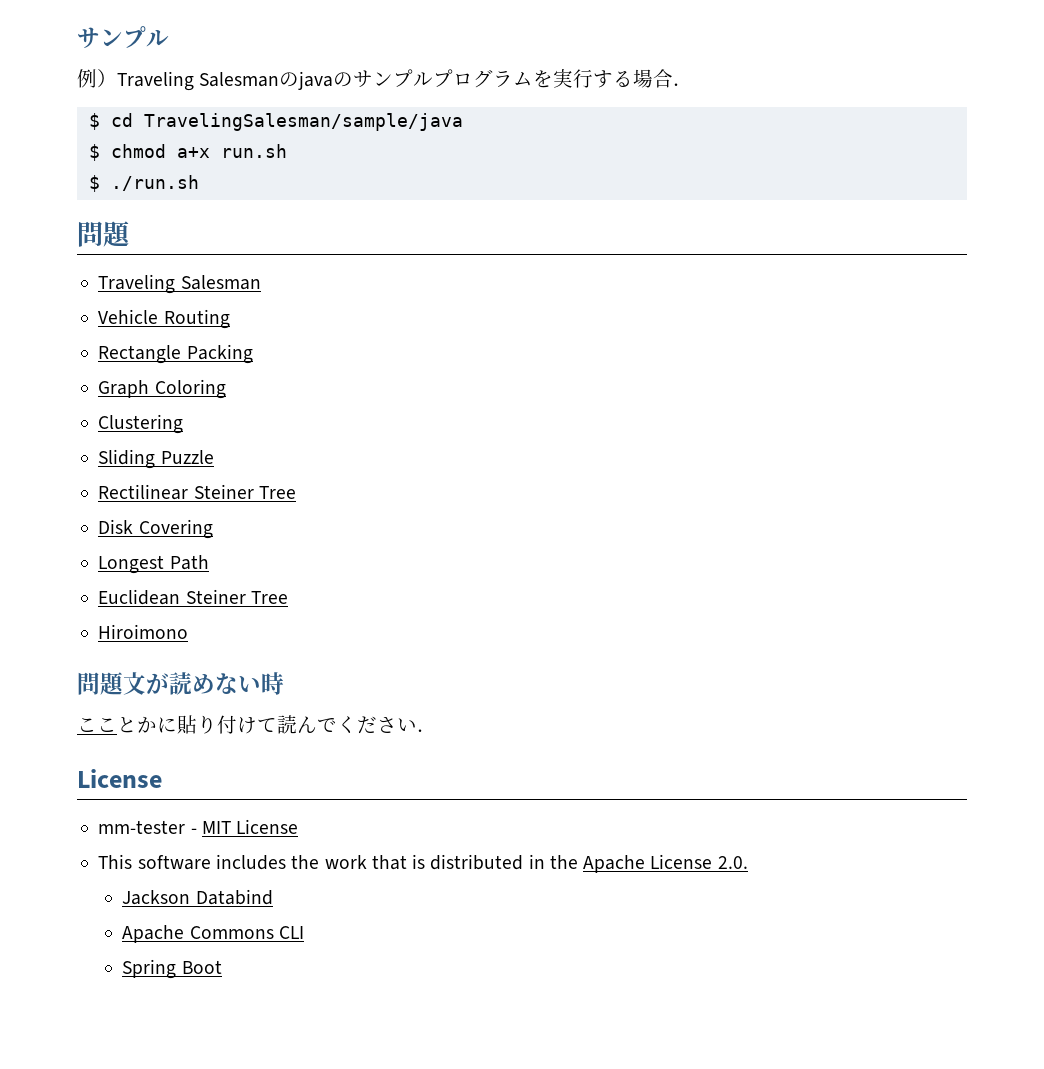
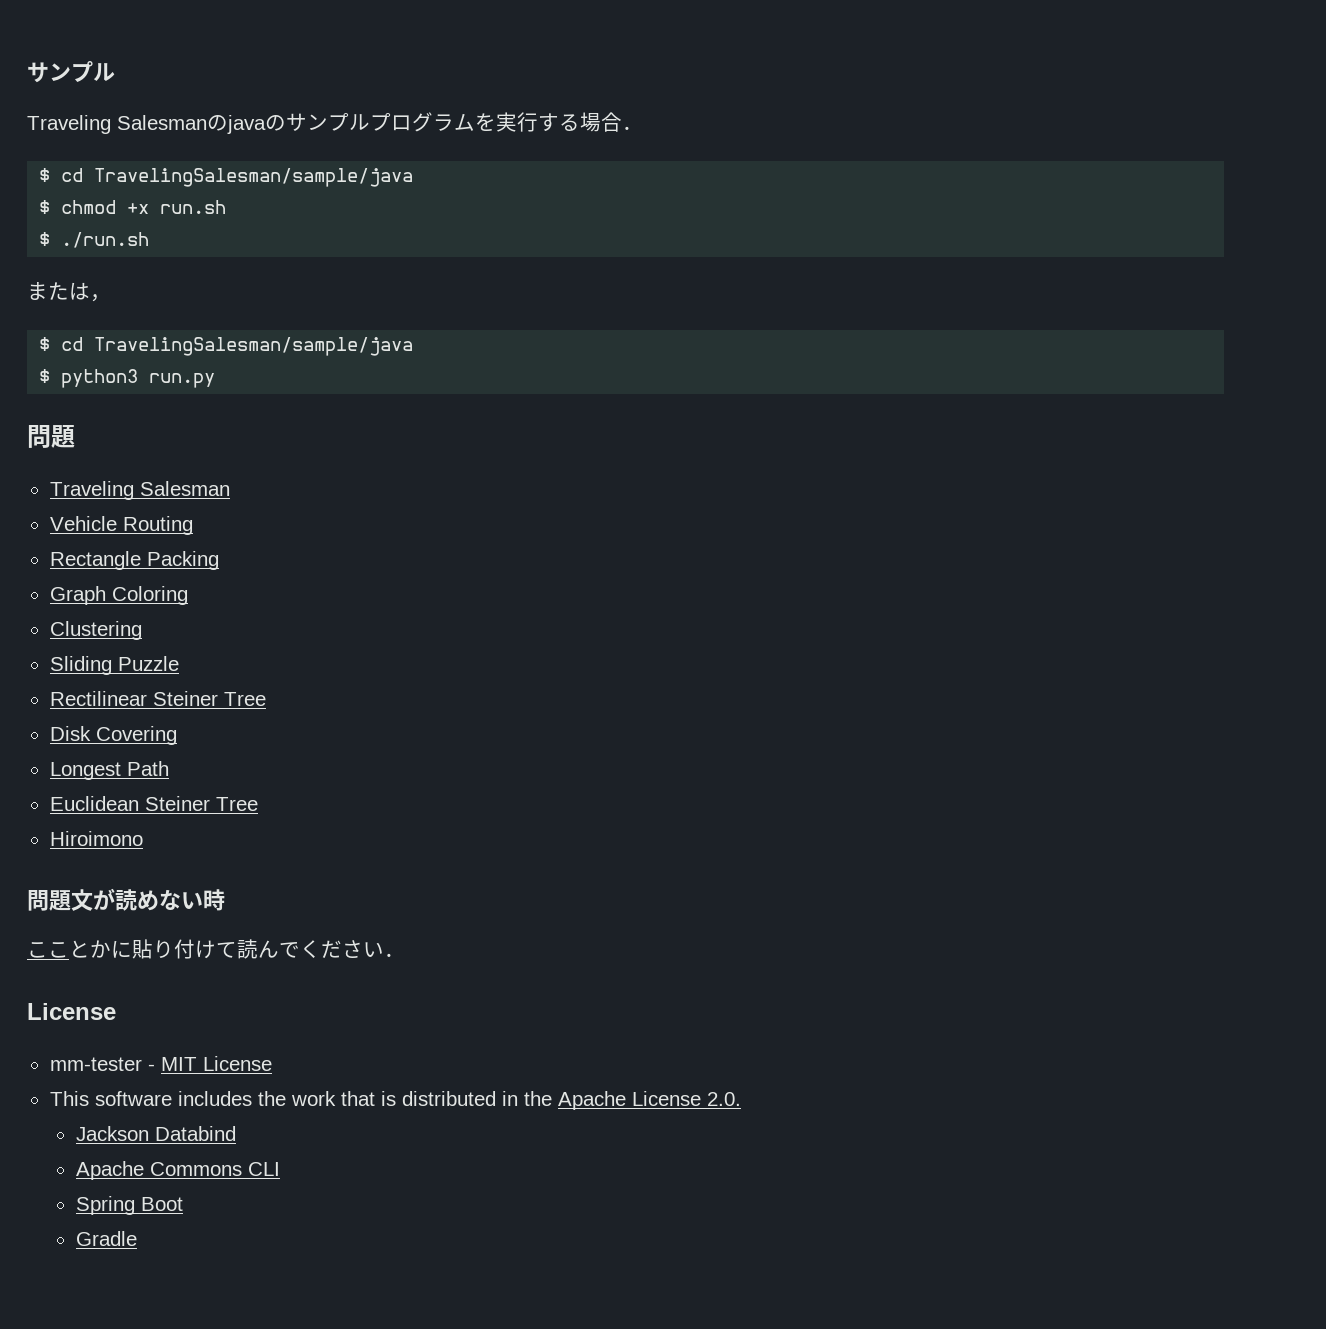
[77,69,117,88] 例） -> (115, 72) none
[176,147,210,158] a+x -> [127,203,150,214] +x
(199, 183) none -> [27,282,111,302] [39,337,414,356] [39,369,216,388] // または， // $ cd TravelingSalesman/sample/java // $ python3 run.py
(222, 967) none -> [75,1231,137,1246] // Gradle

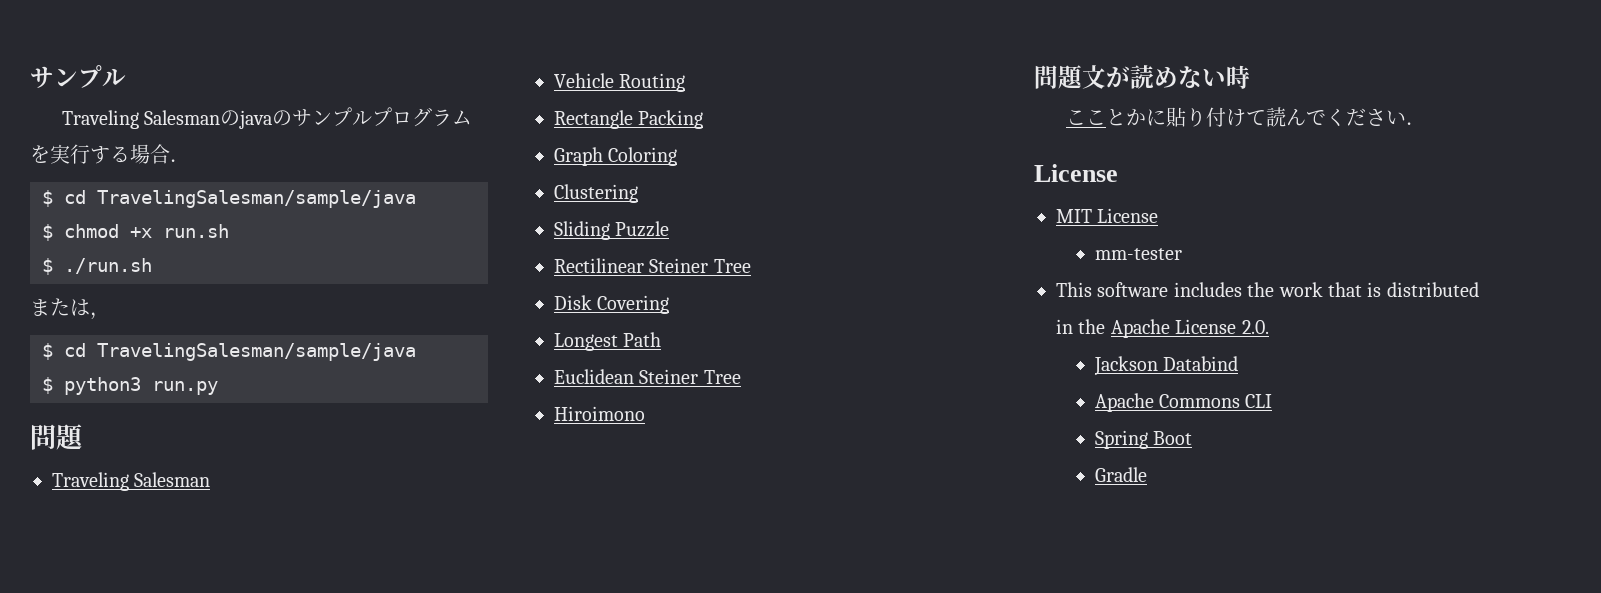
[49,1057,155,1071] mm-tester - -> (1118, 173) none
(272, 1063) none -> [1094,248,1182,260] // mm-tester

